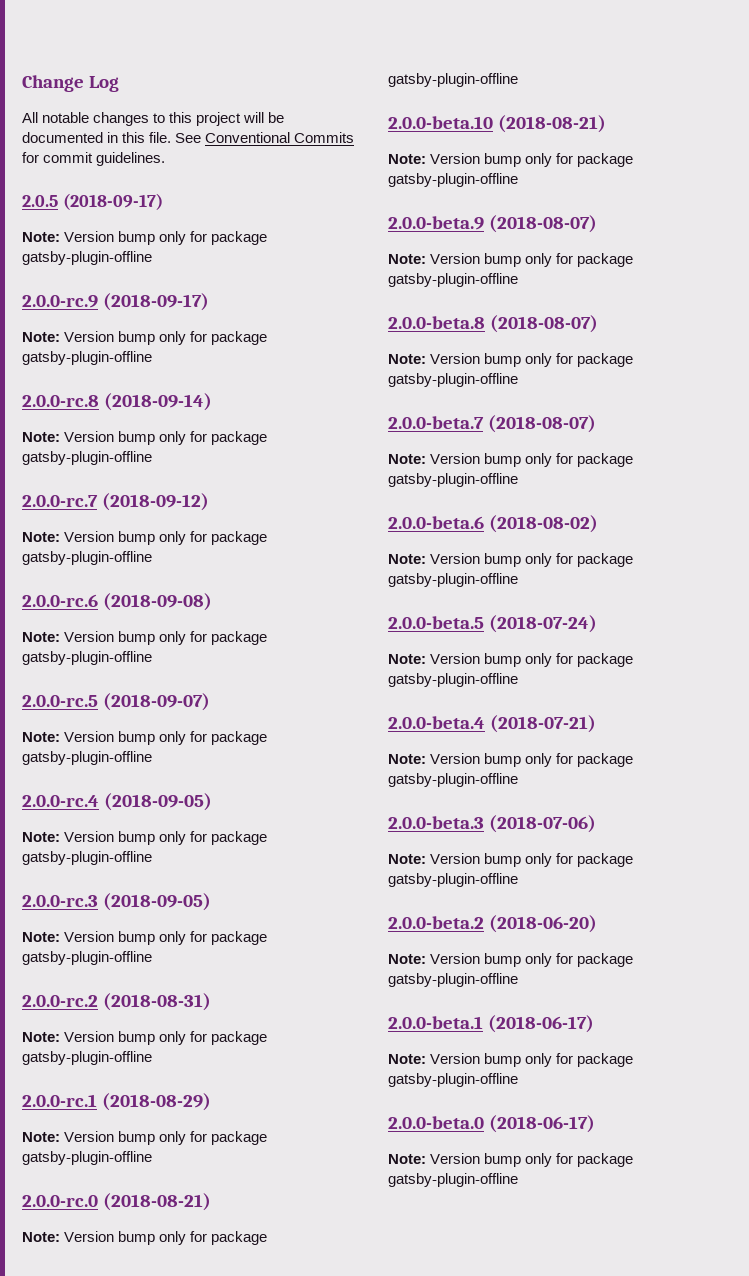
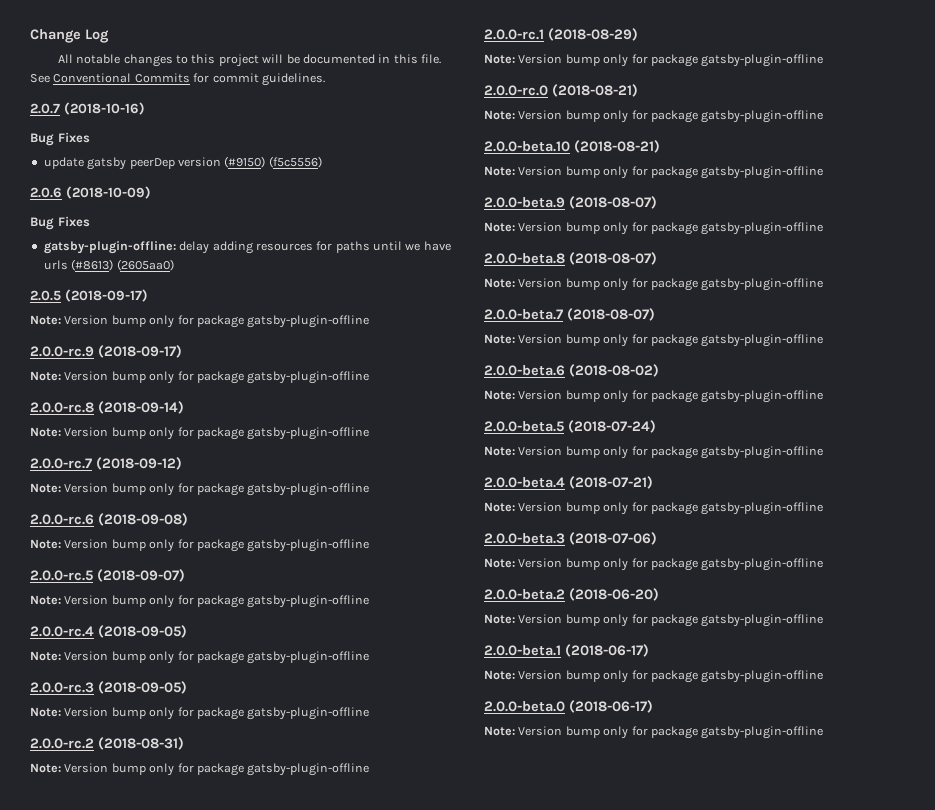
(166, 159) none -> [30,102,145,115] [30,132,90,146] [43,156,322,170] [30,186,151,199] [30,216,90,230] [43,241,451,254] [43,259,174,271] // 2.0.7 (2018-10-16) // Bug Fixes // update gatsby peerDep version (#9150) (f5c5556) // 2.0.6 (2018-10-09) // Bug Fixes // gatsby-plugin-offline: delay adding resources for paths until we have urls (#8613) (2605aa0)

